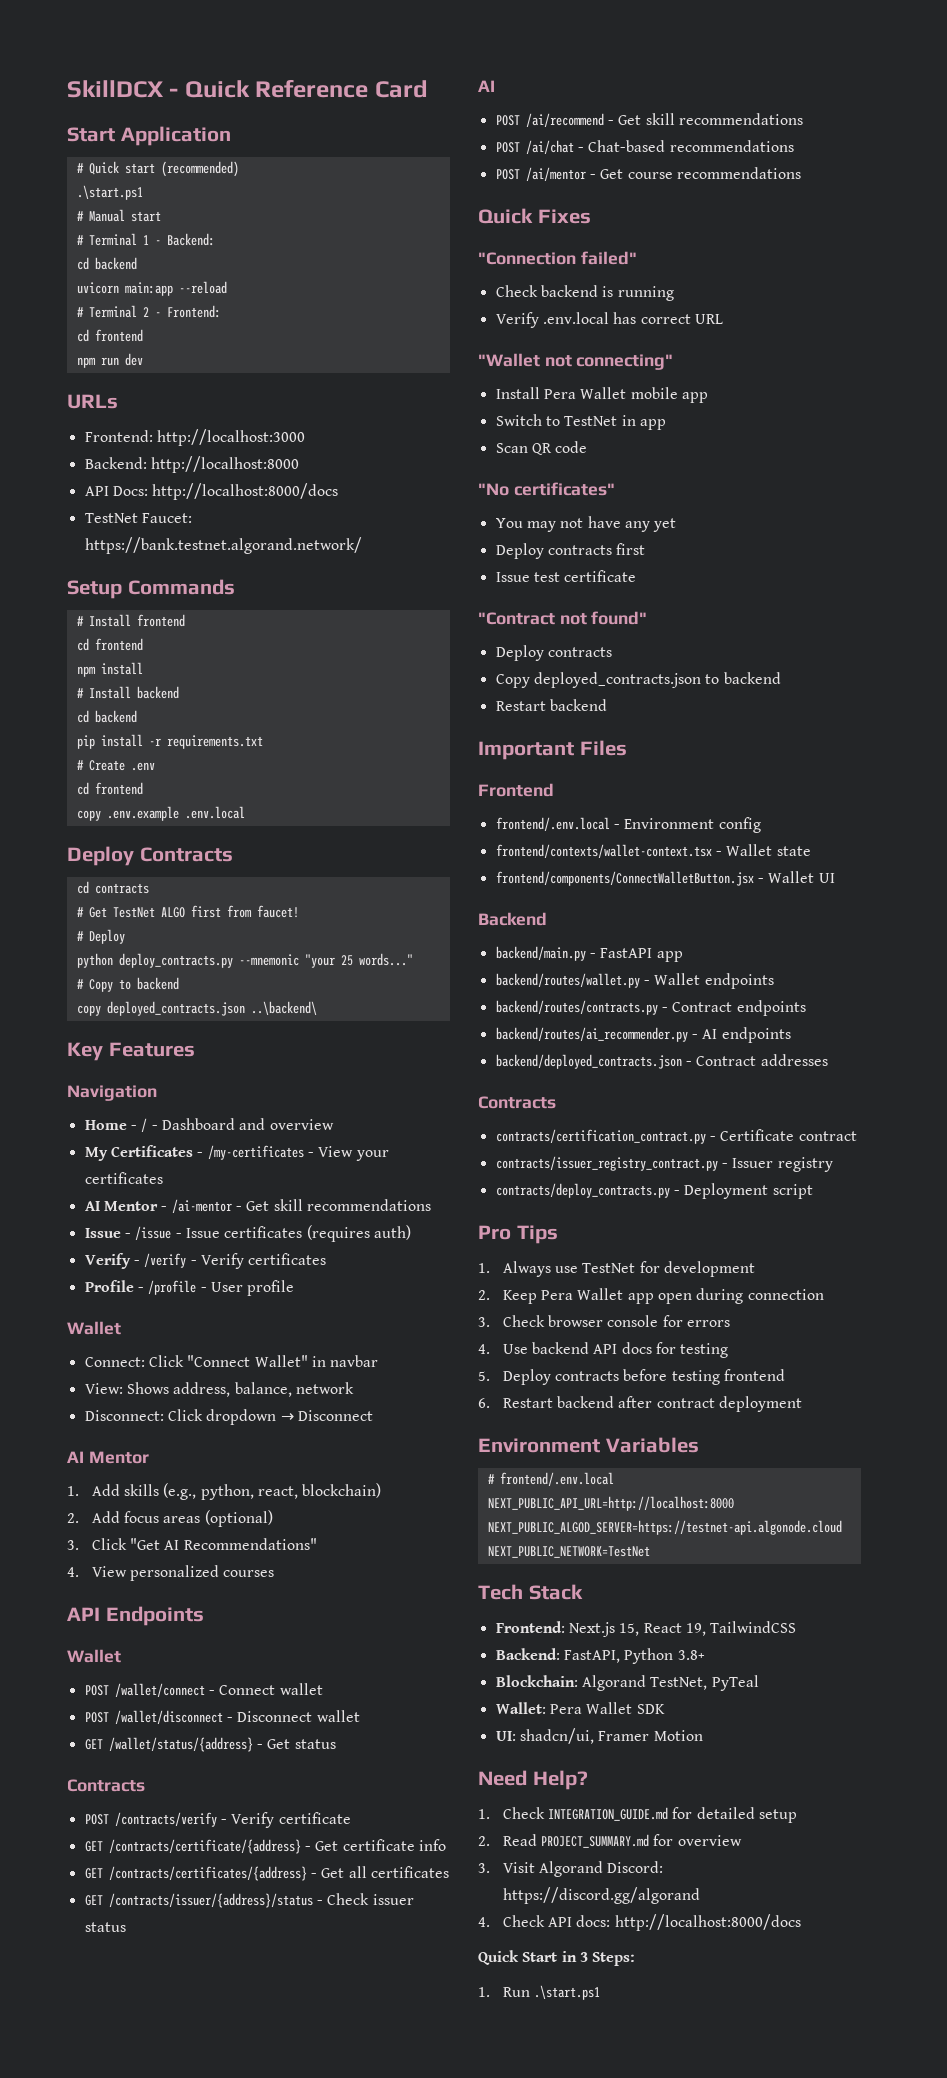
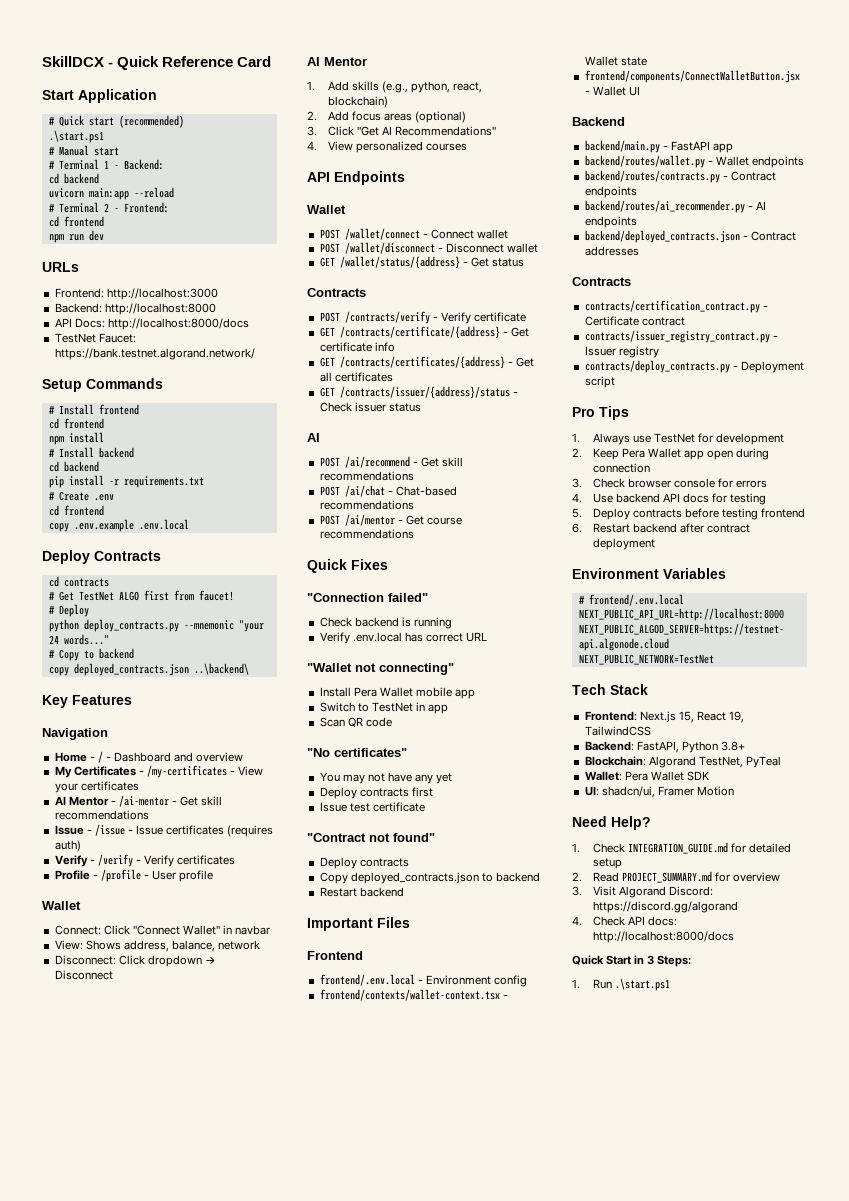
[340,955,353,966] 25 -> [48,635,59,644] 24

